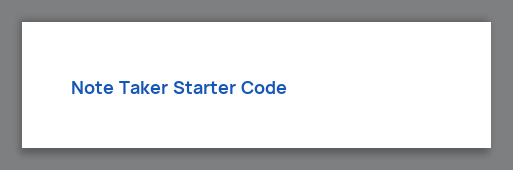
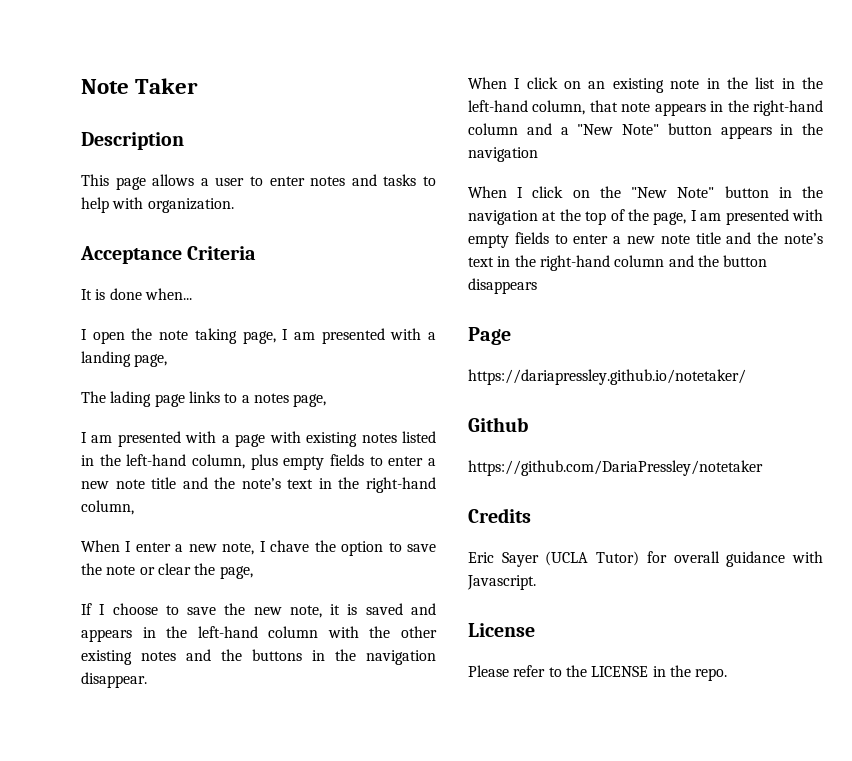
[172,81,287,94] Starter Code -> [81,132,184,150] [81,174,436,190] [81,197,234,213] [80,246,257,264] [81,288,192,300] [81,328,436,344] [81,351,168,367] [81,391,327,407] [81,431,437,447] [81,454,437,470] [81,477,436,493] [81,500,134,515] [81,540,436,556] [81,563,253,579] [81,603,436,618] [81,626,437,642] [81,649,436,665] [81,672,147,688] [468,77,823,93] [468,100,823,116] [468,123,823,139] [468,147,538,162] [468,186,823,198] [468,209,823,225] [468,232,823,248] [468,255,768,271] [468,278,537,294] [468,327,511,345] [468,369,746,385] [468,417,528,432] [468,460,763,476] [468,508,531,523] [468,551,823,567] [467,575,536,590] [468,623,535,637] [468,665,728,681] // Description // This page allows a user to enter notes and tasks to help with organization. // Acceptance Criteria // It is done when... // I open the note taking page, I am presented with a landing page, // The lading page links to a notes page, // I am presented with a page with existing notes listed in the left-hand column, plus empty fields to enter a new note title and the note’s text in the right-hand column, // When I enter a new note, I chave the option to save the note or clear the page, // If I choose to save the new note, it is saved and appears in the left-hand column with the other existing notes and the buttons in the navigation disappear. // When I click on an existing note in the list in the left-hand column, that note appears in the right-hand column and a "New Note" button appears in the navigation // When I click on the "New Note" button in the navigation at the top of the page, I am presented with empty fields to enter a new note title and the note’s text in the right-hand column and the button disappears // Page // https://dariapressley.github.io/notetaker/ // Github // https://github.com/DariaPressley/notetaker // Credits // Eric Sayer (UCLA Tutor) for overall guidance with Javascript. // License // Please refer to the LICENSE in the repo.

